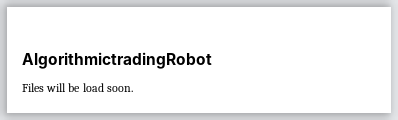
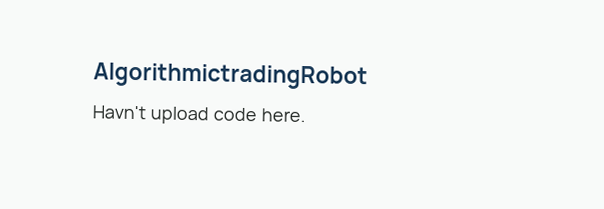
[22,83,133,92] Files will be load soon. -> [92,105,306,125] Havn't upload code here.

